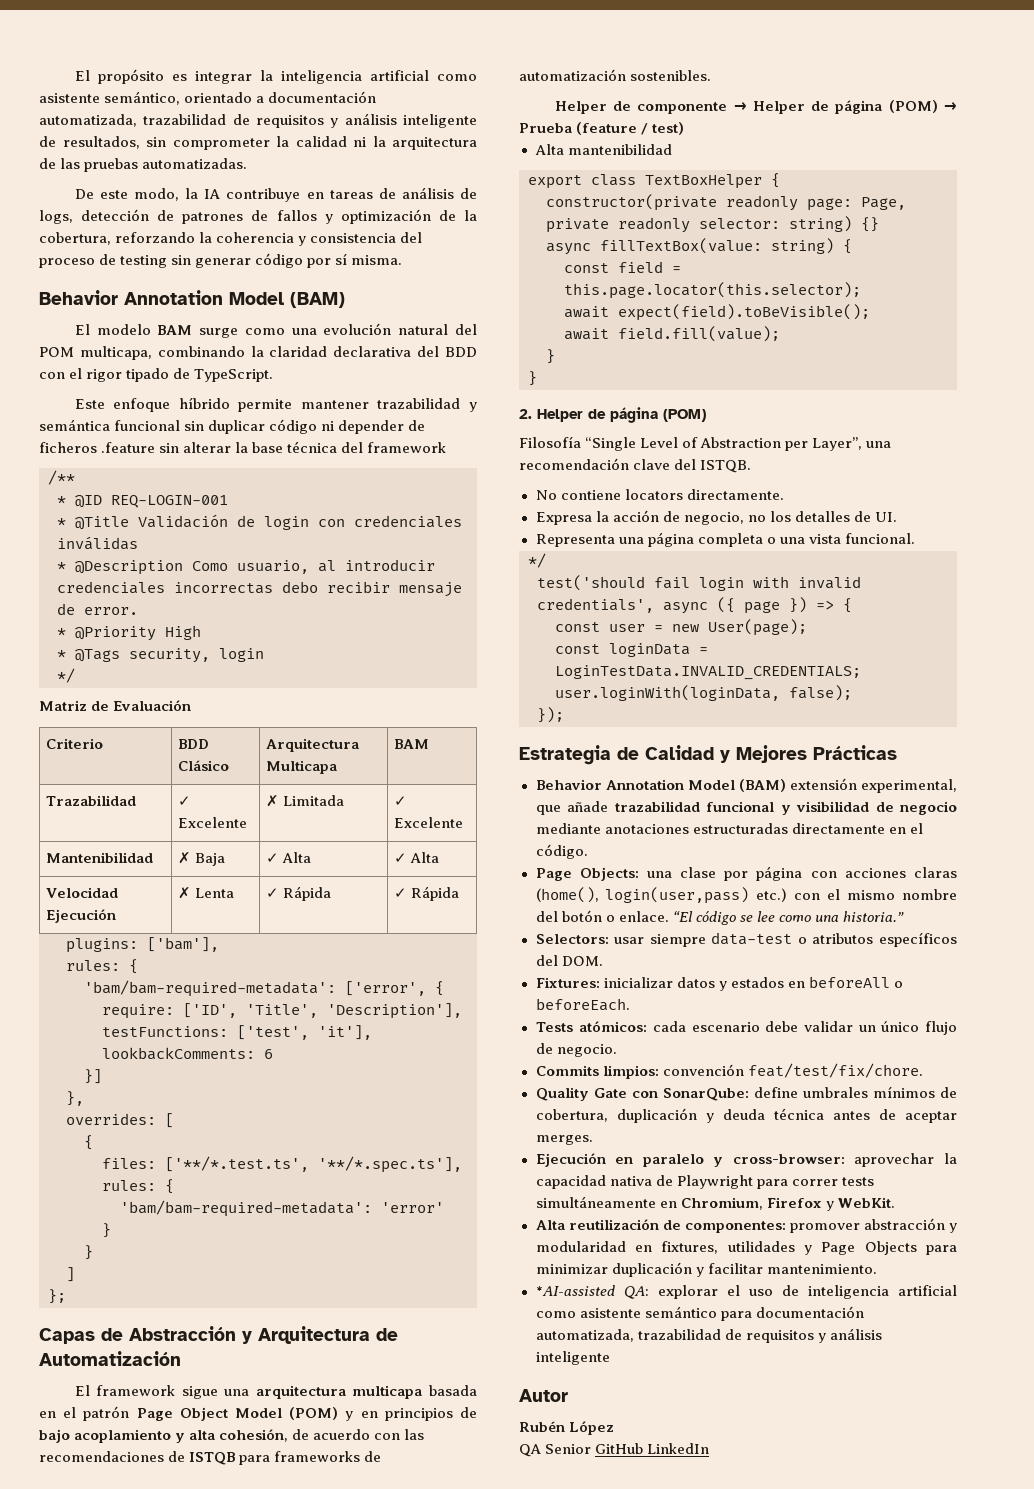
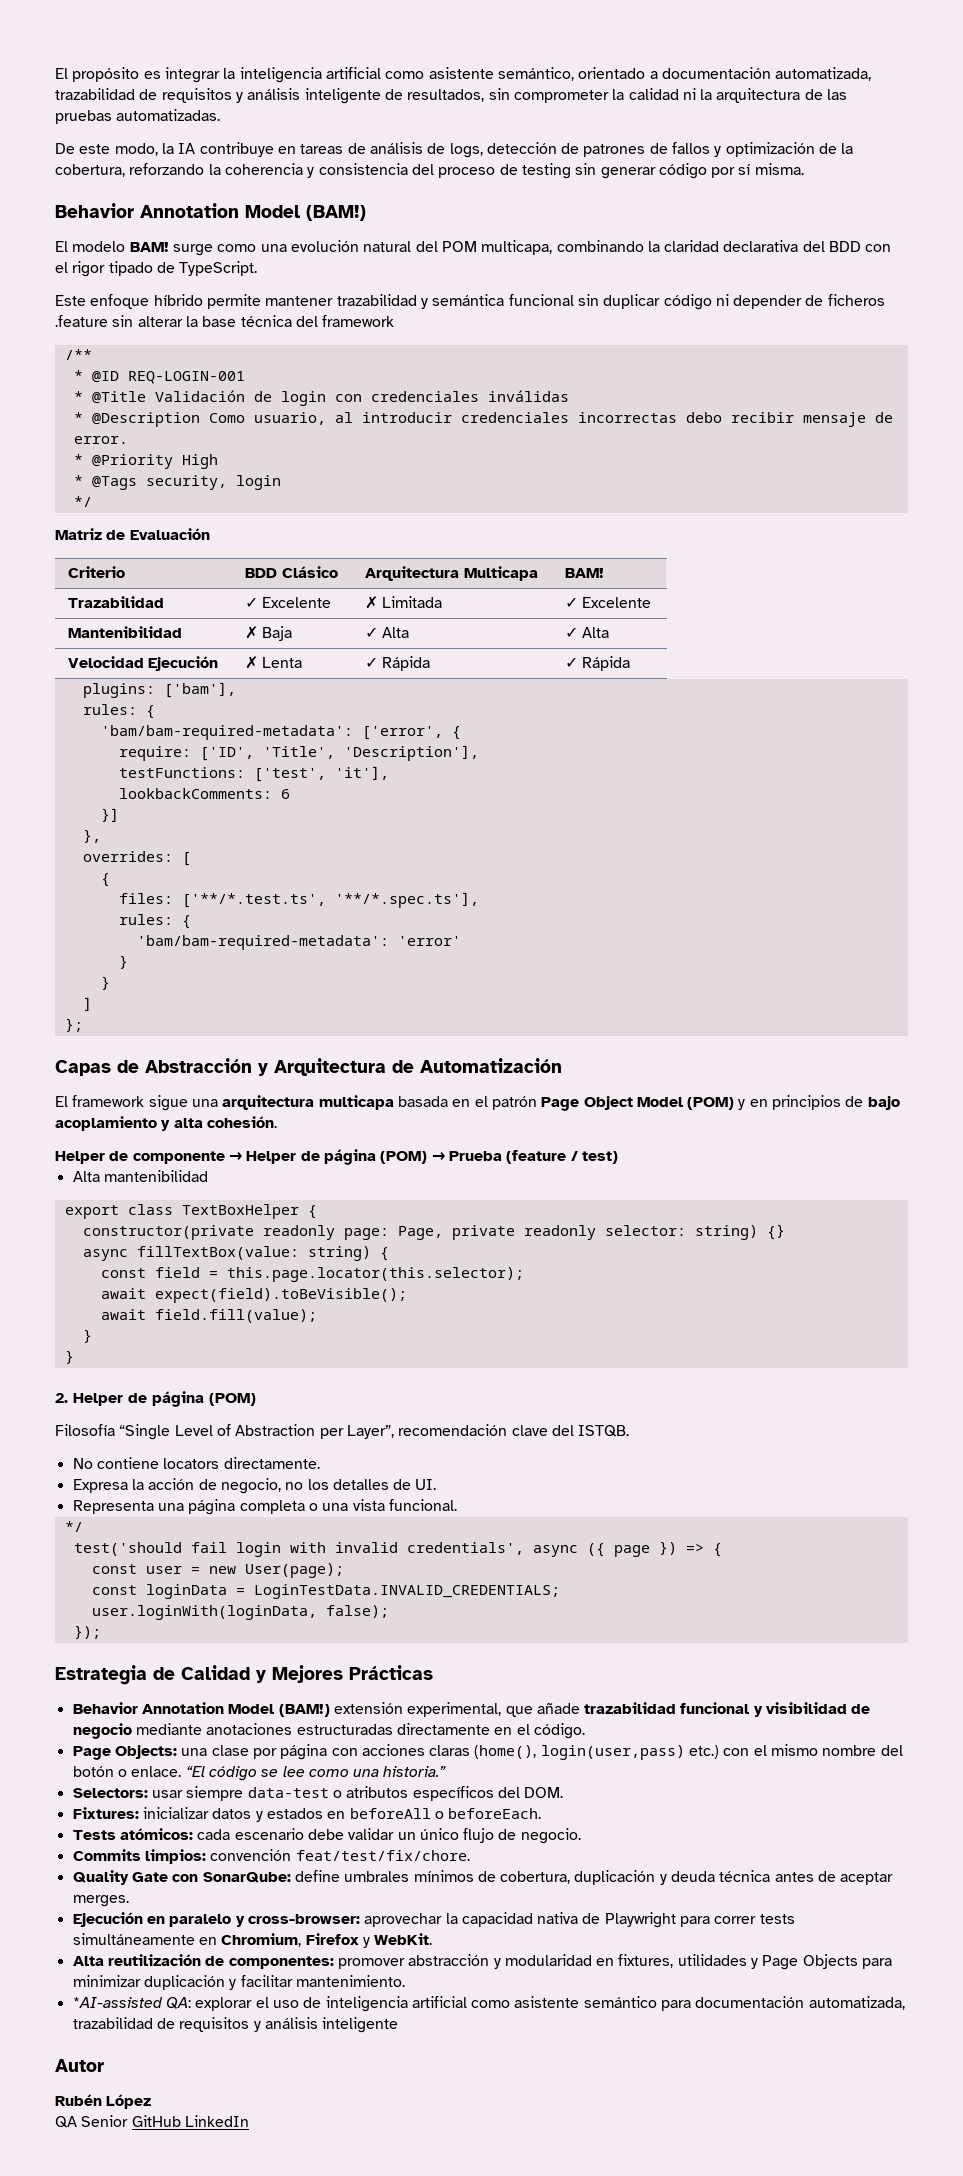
[290,292,345,308] (BAM) -> [306,205,366,221] (BAM!)
[157,325,193,335] BAM -> [129,242,169,252] BAM!
[393,739,429,749] BAM -> [564,568,604,578] BAM!
[219,1429,425,1442] [39,1451,382,1465] [519,69,712,81] cohesión, de acuerdo con las recomendaciones de ISTQB para frameworks de automatización sostenibles. -> [206,1116,277,1128] cohesión.
[866,441,892,448] una -> (394, 1432) none
[738,779,786,792] (BAM) -> [278,1704,330,1717] (BAM!)

